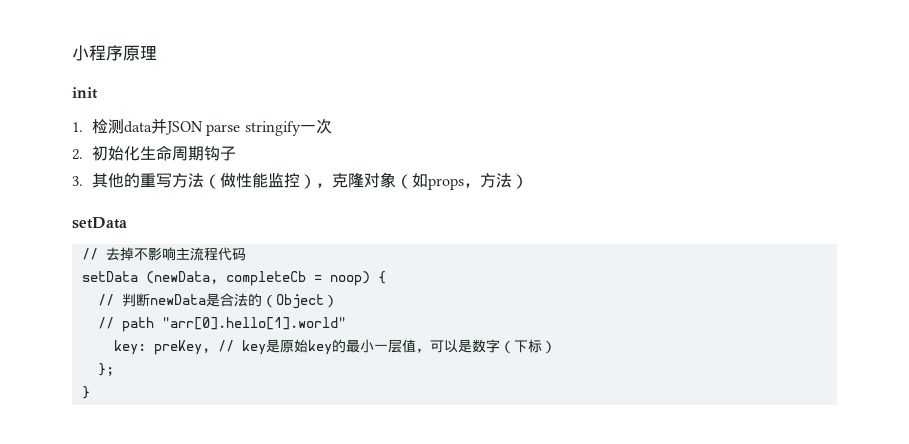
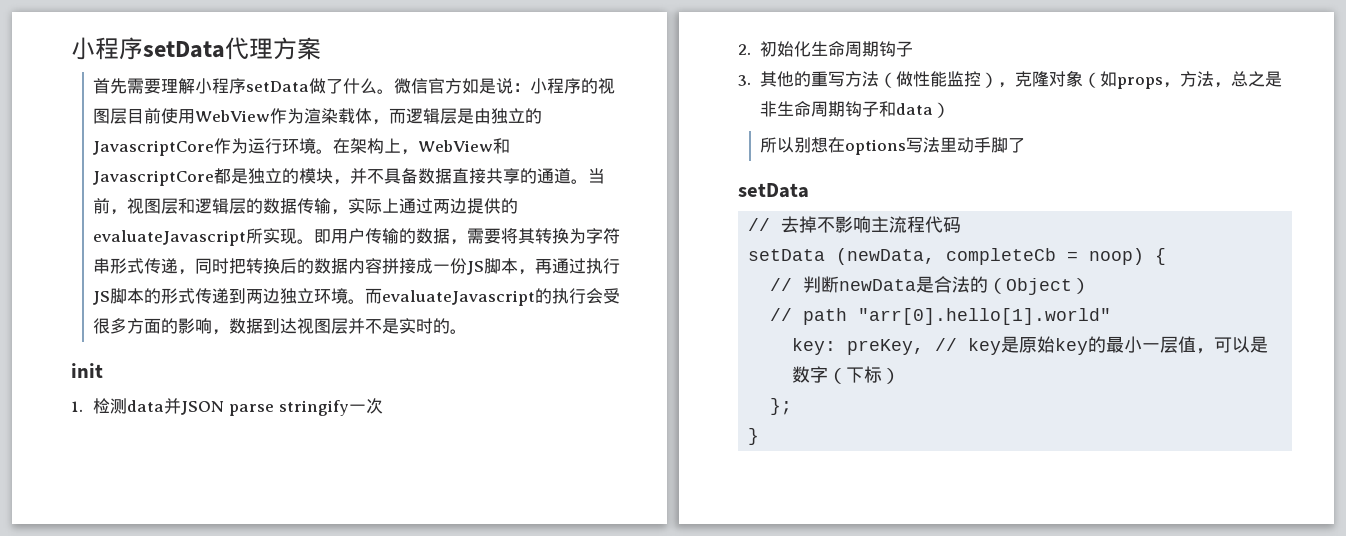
[72,45,157,61] 小程序原理 -> [71,37,321,60] [93,78,616,94] [93,108,543,125] [93,138,511,156] [93,168,606,186] [93,198,519,215] [93,228,621,246] [93,258,621,275] [93,288,621,306] [93,318,468,335] 小程序setData代理方案 // 首先需要理解小程序setData做了什么。微信官方如是说：小程序的视图层目前使用WebView作为渲染载体，而逻辑层是由独立的JavascriptCore作为运行环境。在架构上，WebView和JavascriptCore都是独立的模块，并不具备数据直接共享的通道。当前，视图层和逻辑层的数据传输，实际上通过两边提供的evaluateJavascript所实现。即用户传输的数据，需要将其转换为字符串形式传递，同时把转换后的数据内容拼接成一份JS脚本，再通过执行JS脚本的形式传递到两边独立环境。而evaluateJavascript的执行会受很多方面的影响，数据到达视图层并不是实时的。
[512,174,529,189] ） -> [1214,71,1283,88] [760,101,951,118] [760,137,1026,155] ，总之是非生命周期钩子和data） // 所以别想在options写法里动手脚了

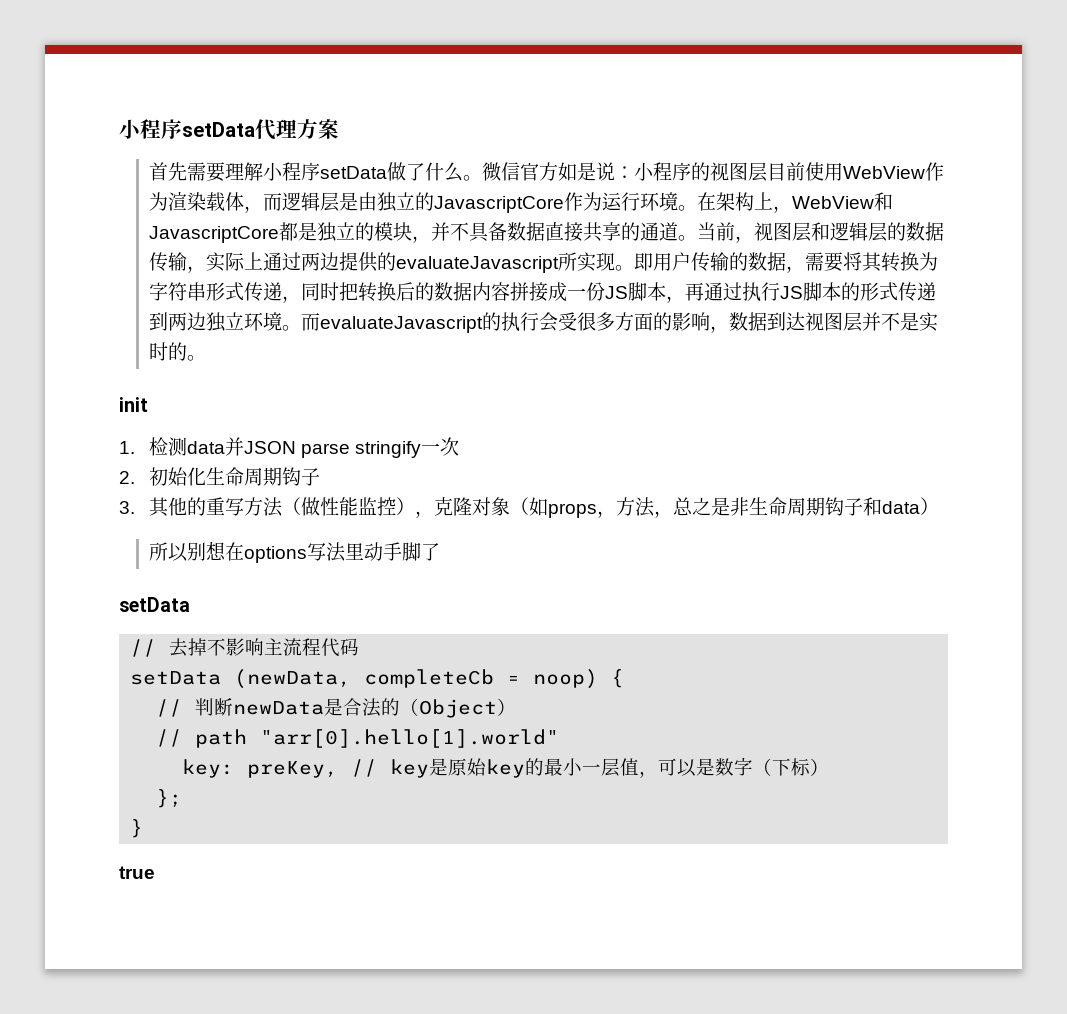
(760, 436) none -> [119,866,155,879] // true

